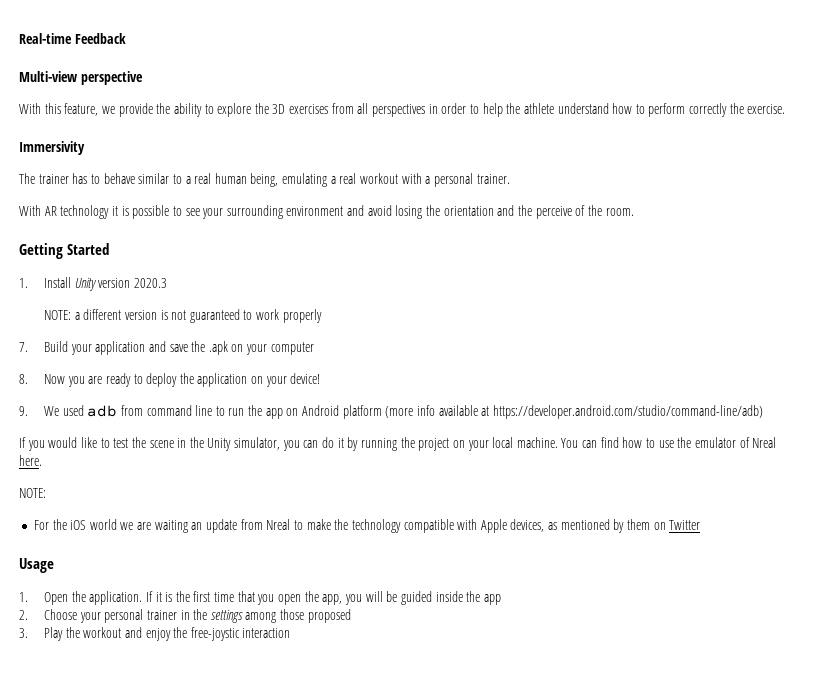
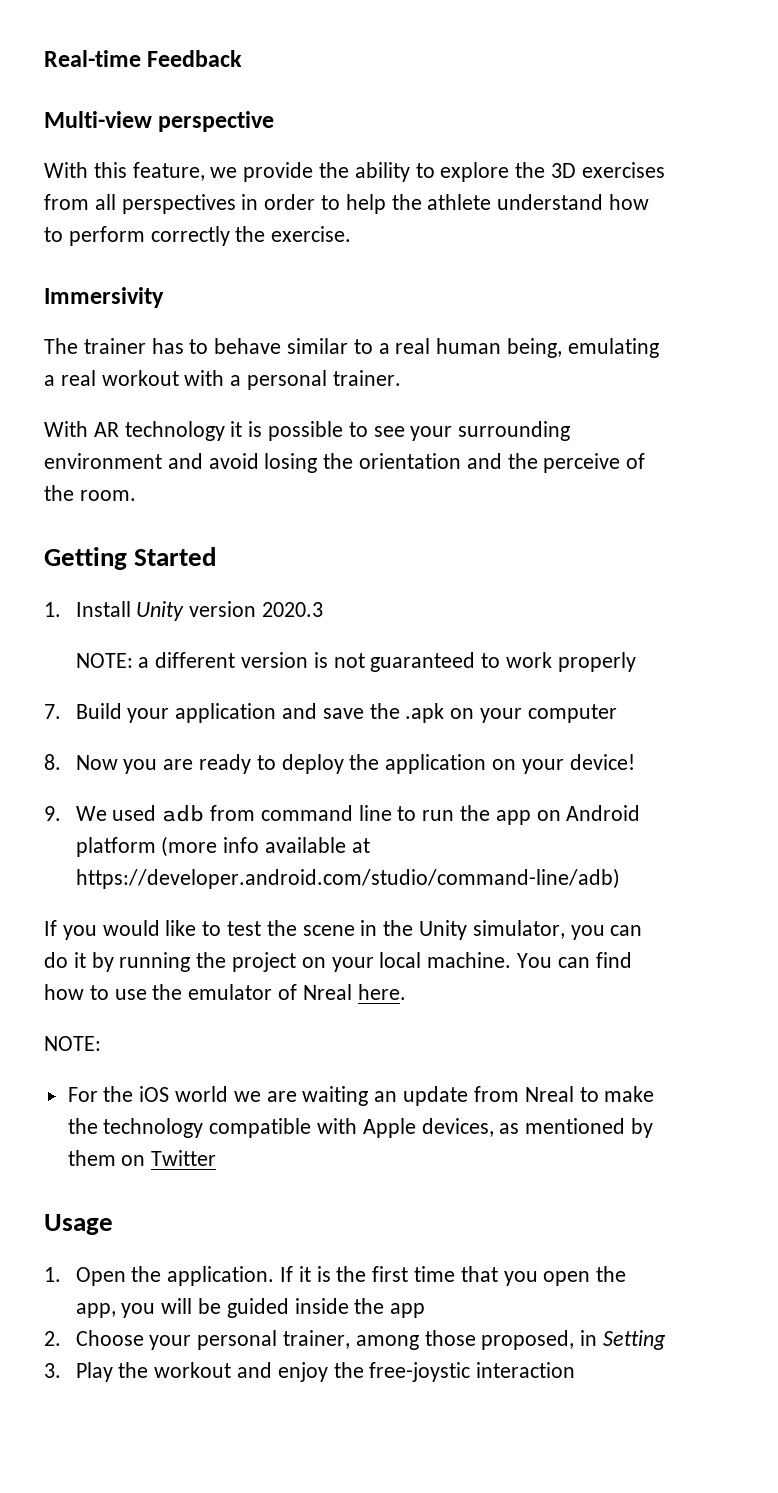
[146,609,351,623] trainer in the settings among those proposed -> [282,1330,667,1350] trainer, among those proposed, in Setting

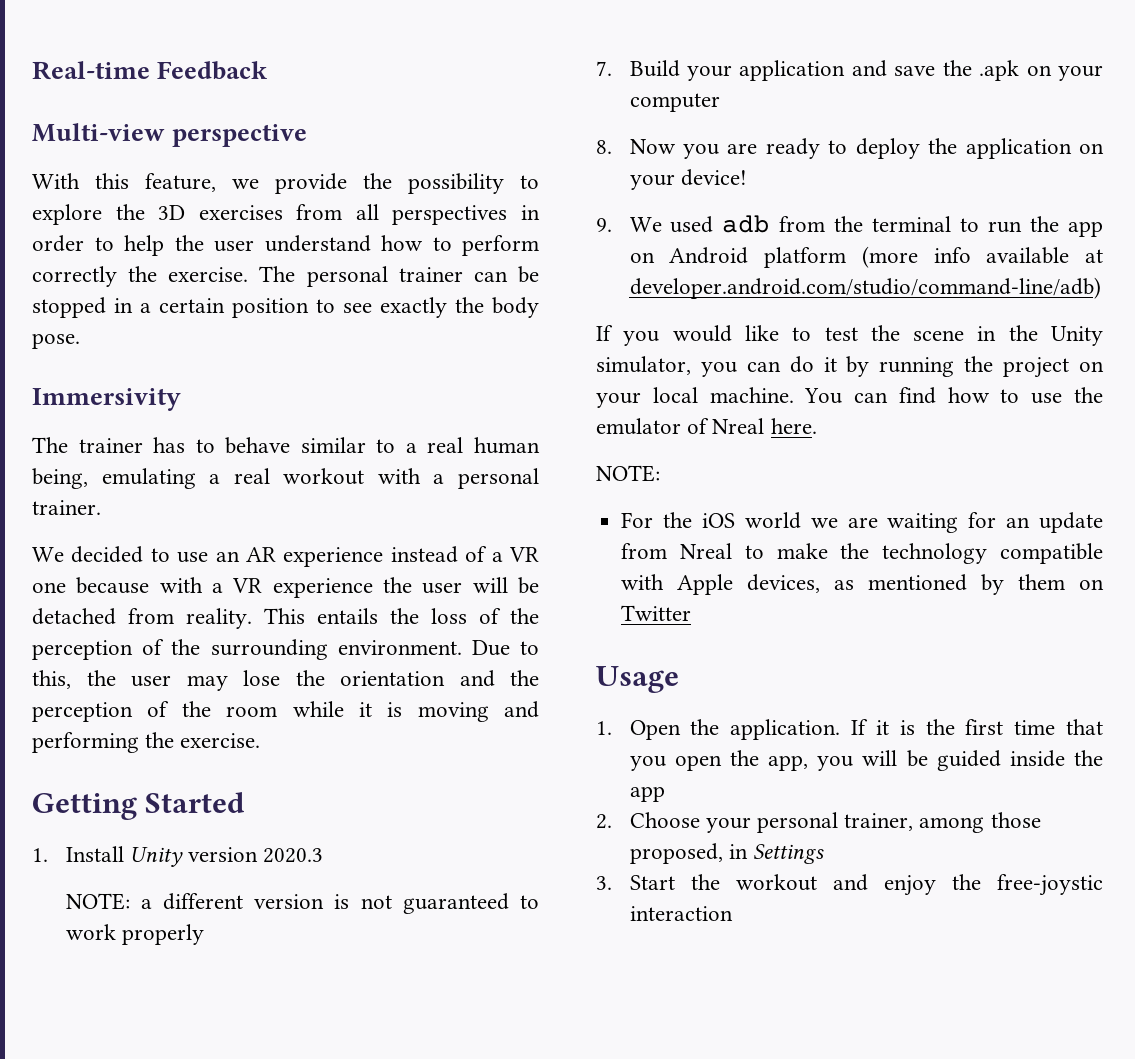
[354,162,410,182] ability -> [408,173,504,194] possibility
[427,194,492,210] athlete -> [214,240,254,252] user
(352, 234) none -> [259,266,539,287] [32,297,539,318] [32,333,80,349] The personal trainer can be stopped in a certain position to see exactly the body pose.
[44,421,571,441] [44,453,318,473] With AR technology it is possible to see your surrounding environment and avoid losing -> [32,546,539,567] [32,577,539,598] [32,608,539,629] [32,639,539,660] [32,670,280,691] We decided to use an AR experience instead of a VR one because with a VR experience the user will be detached from reality. This entails the loss of the perception of the surrounding environment. Due to this, the user may lose
[543,453,646,473] [44,485,136,501] perceive of the room. -> [32,701,539,722] [32,732,261,753] perception of the room while it is moving and performing the exercise.
[260,805,392,821] command line -> [834,216,952,232] the terminal
[75,868,620,889] https://developer.android.com/studio/command-line/adb) -> [629,277,1101,299] developer.android.com/studio/command-line/adb)
(369, 1096) none -> [968,512,997,528] for
[603,1330,667,1350] Setting -> [752,844,824,864] Settings
[75,1362,113,1382] Play -> [629,875,675,890] Start

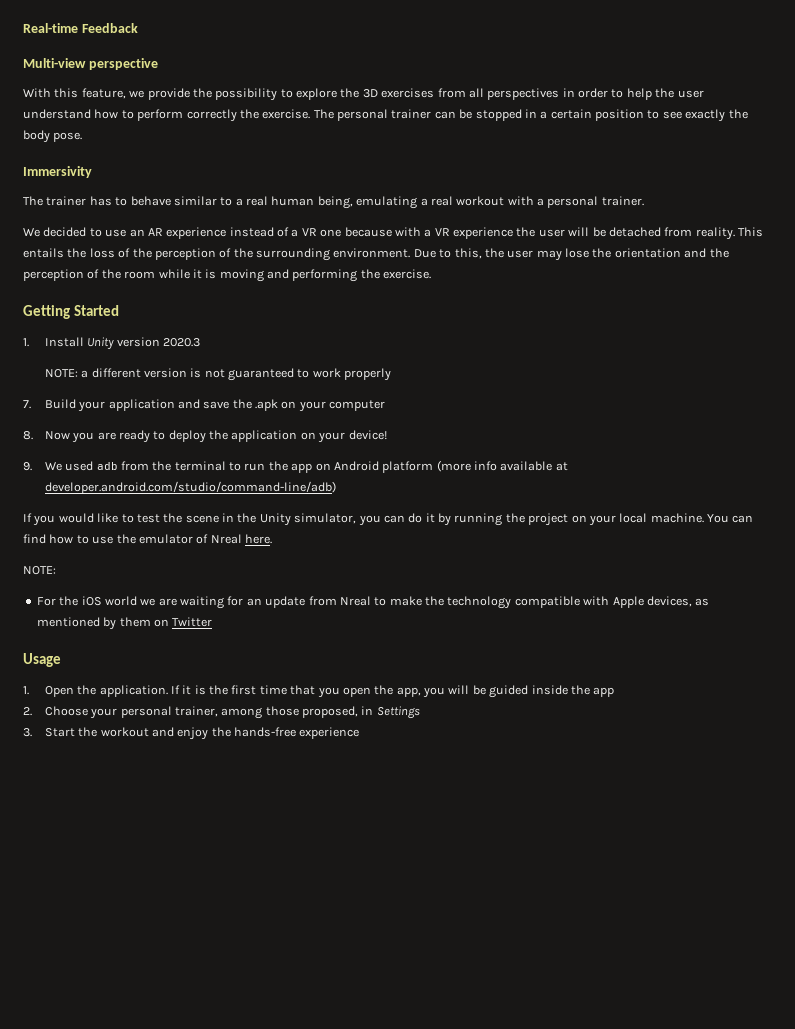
[996,874,1103,896] [629,906,733,921] free-joystic interaction -> [234,727,360,739] hands-free experience

